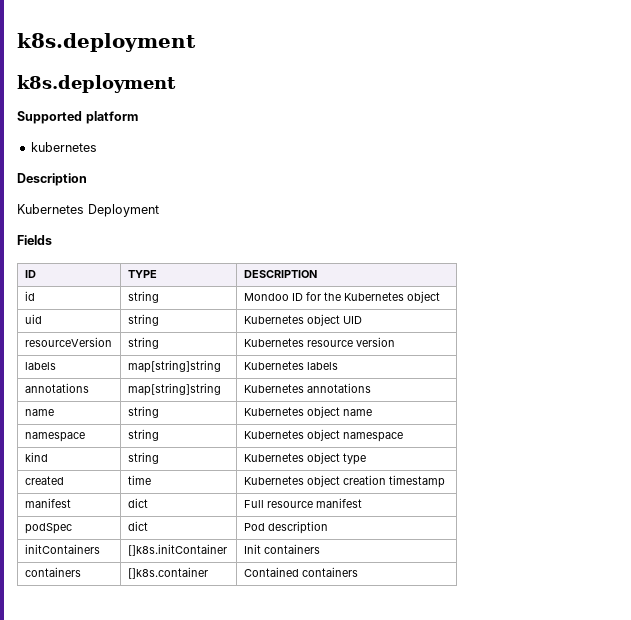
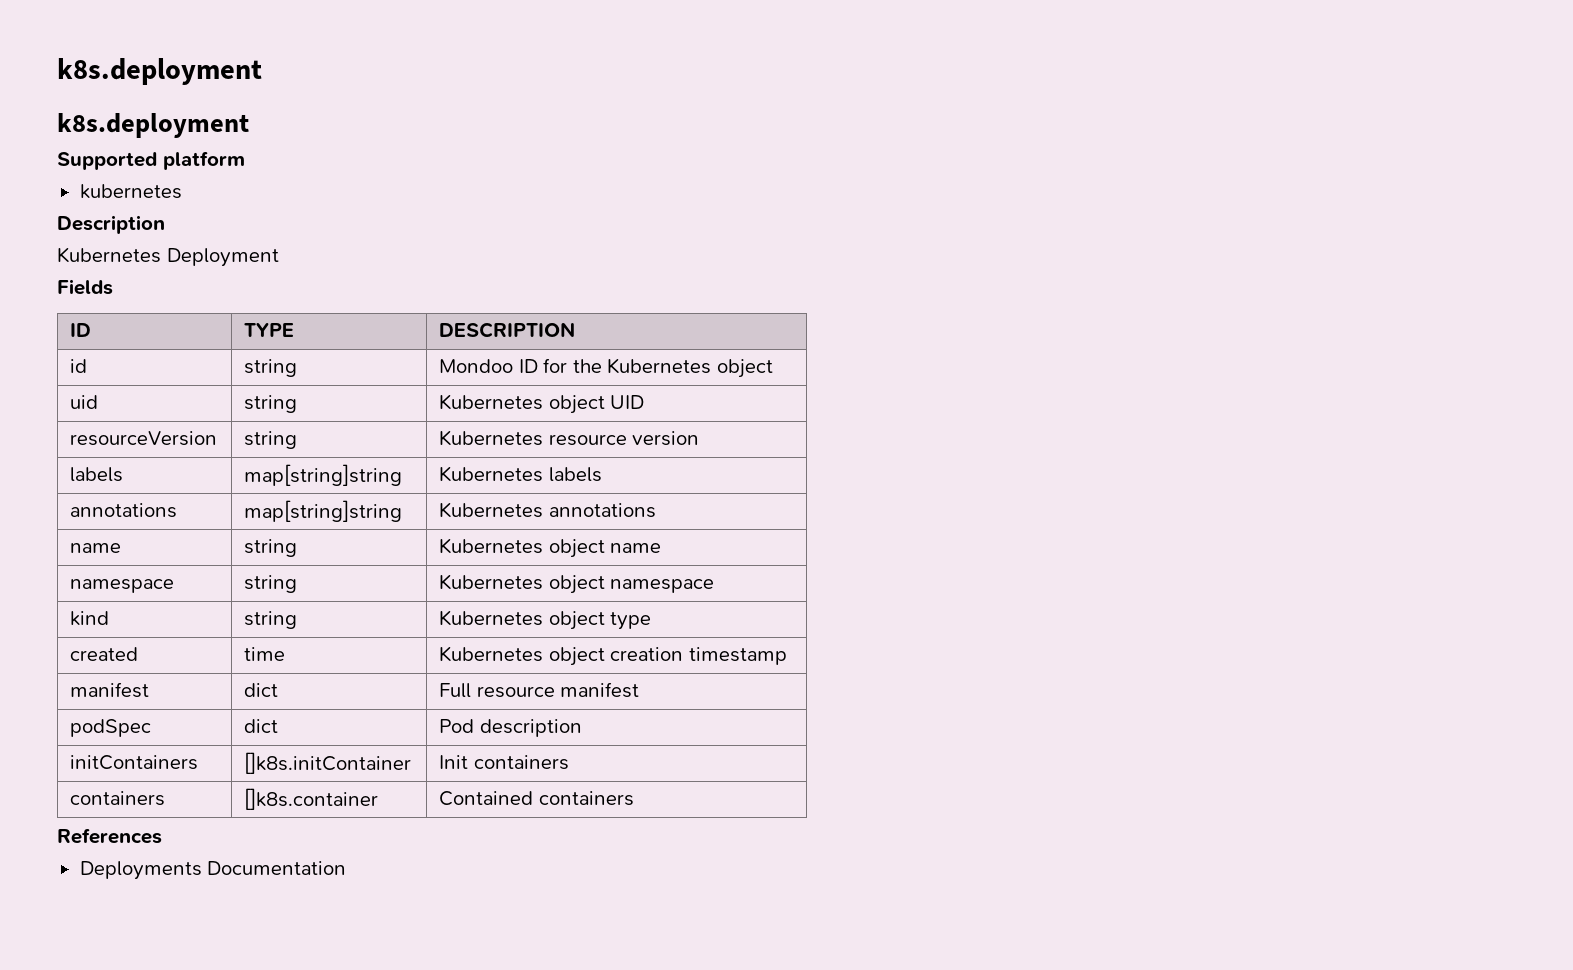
(358, 572) none -> [57,828,162,844] [79,861,347,880] // References // Deployments Documentation

